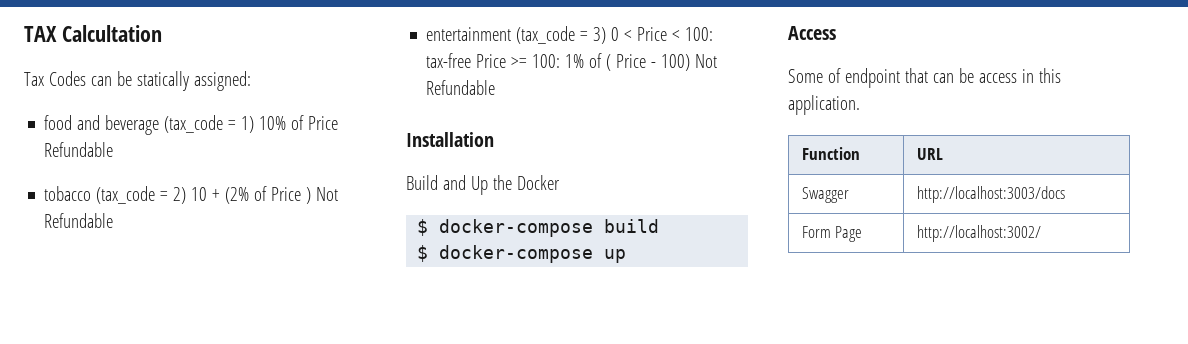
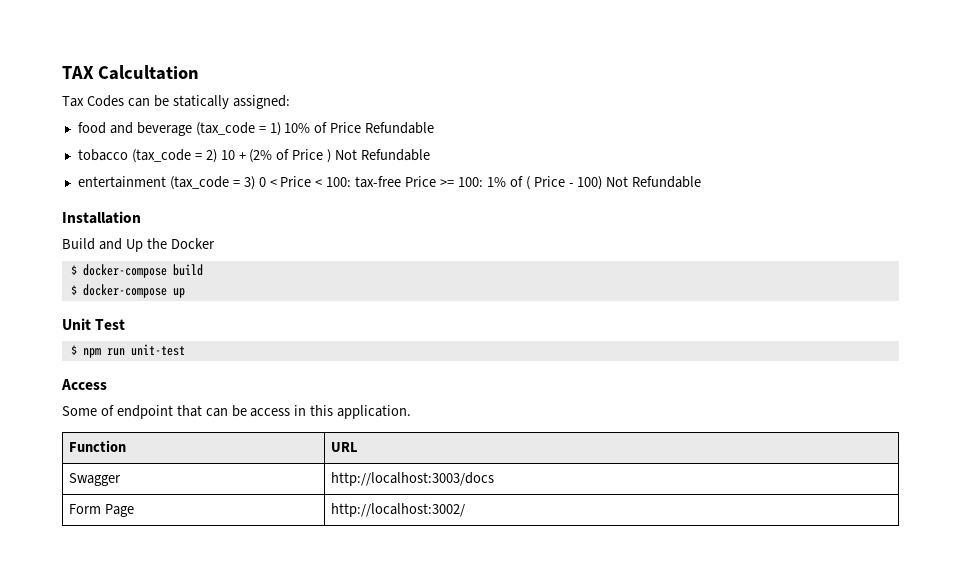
(627, 256) none -> [62,318,126,330] [70,344,185,358] // Unit Test // $ npm run unit-test

